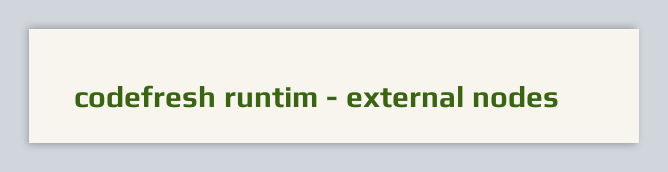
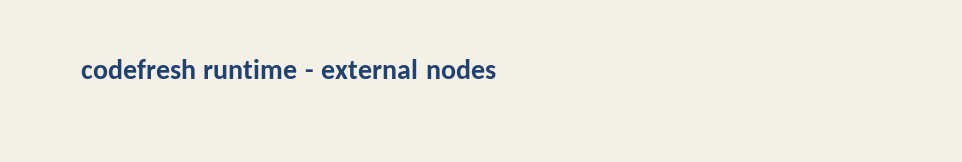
[224,87,319,108] runtim -> [203,59,298,79] runtime

